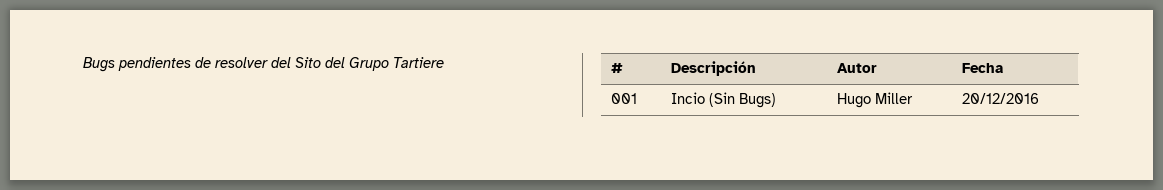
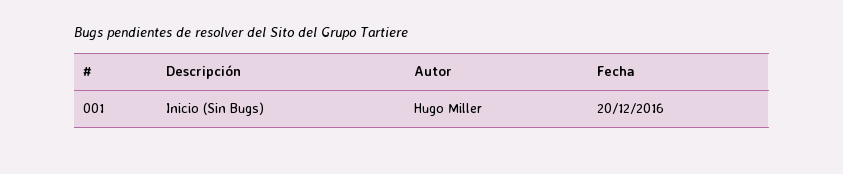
[670,92,705,104] Incio -> [165,103,199,113] Inicio

